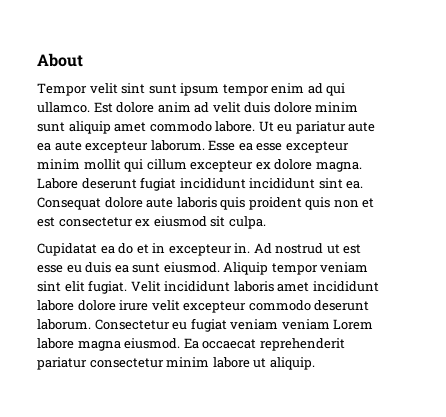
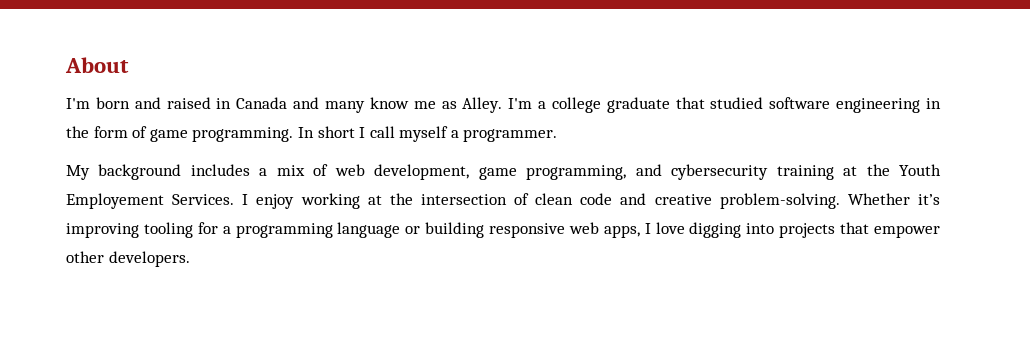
[37,83,346,96] [37,102,359,113] [37,121,376,134] [37,140,349,153] [37,159,362,172] [37,177,364,191] [37,197,375,210] [37,216,266,229] [37,243,362,256] [37,262,369,275] [37,280,379,294] [37,300,370,313] [37,318,374,332] [37,338,345,351] [37,357,315,370] Tempor velit sint sunt ipsum tempor enim ad qui ullamco. Est dolore anim ad velit duis dolore minim sunt aliquip amet commodo labore. Ut eu pariatur aute ea aute excepteur laborum. Esse ea esse excepteur minim mollit qui cillum excepteur ex dolore magna. Labore deserunt fugiat incididunt incididunt sint ea. Consequat dolore aute laboris quis proident quis non et est consectetur ex eiusmod sit culpa. // Cupidatat ea do et in excepteur in. Ad nostrud ut est esse eu duis ea sunt eiusmod. Aliquip tempor veniam sint elit fugiat. Velit incididunt laboris amet incididunt labore dolore irure velit excepteur commodo deserunt laborum. Consectetur eu fugiat veniam veniam Lorem labore magna eiusmod. Ea occaecat reprehenderit pariatur consectetur minim labore ut aliquip. -> [66,97,942,113] [66,126,558,142] [66,164,942,180] [66,193,940,209] [66,222,940,238] [66,251,190,267] I'm born and raised in Canada and many know me as Alley. I'm a college graduate that studied software engineering in the form of game programming. In short I call myself a programmer. // My background includes a mix of web development, game programming, and cybersecurity training at the Youth Employement Services. I enjoy working at the intersection of clean code and creative problem-solving. Whether it’s improving tooling for a programming language or building responsive web apps, I love digging into projects that empower other developers.

